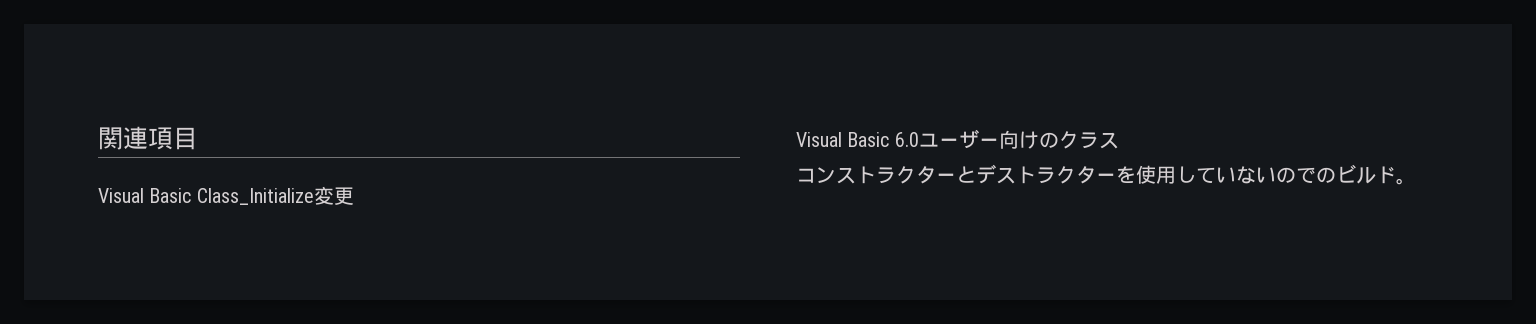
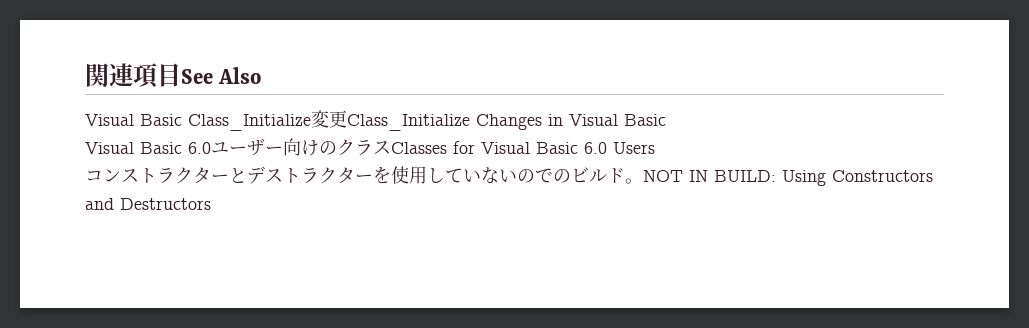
(198, 138) none -> [181,67,262,84] See Also
(354, 196) none -> [347,114,666,131] Class_Initialize Changes in Visual Basic
(1119, 140) none -> [391,141,655,154] Classes for Visual Basic 6.0 Users
(1416, 181) none -> [643,170,933,186] [85,198,211,210] NOT IN BUILD: Using Constructors and Destructors

